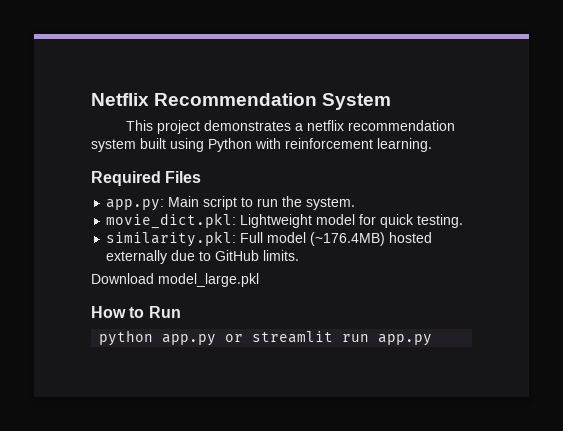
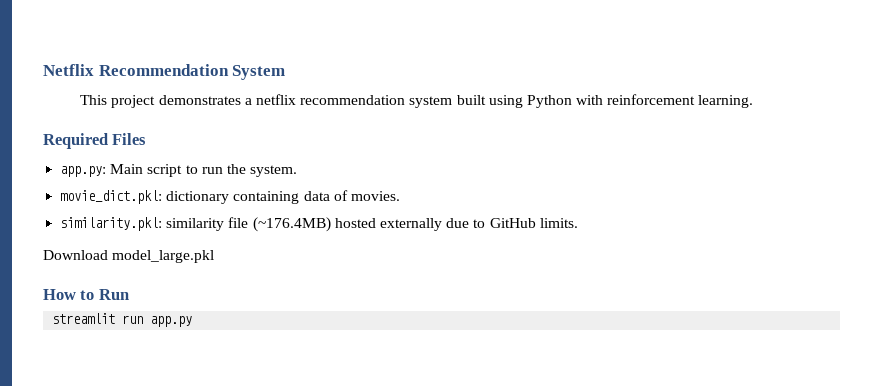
[240,214,464,228] Lightweight model for quick testing. -> [166,190,400,204] dictionary containing data of movies.
[240,232,307,243] Full model -> [166,217,249,231] similarity file
[99,330,244,346] python app.py or -> (129, 294) none

